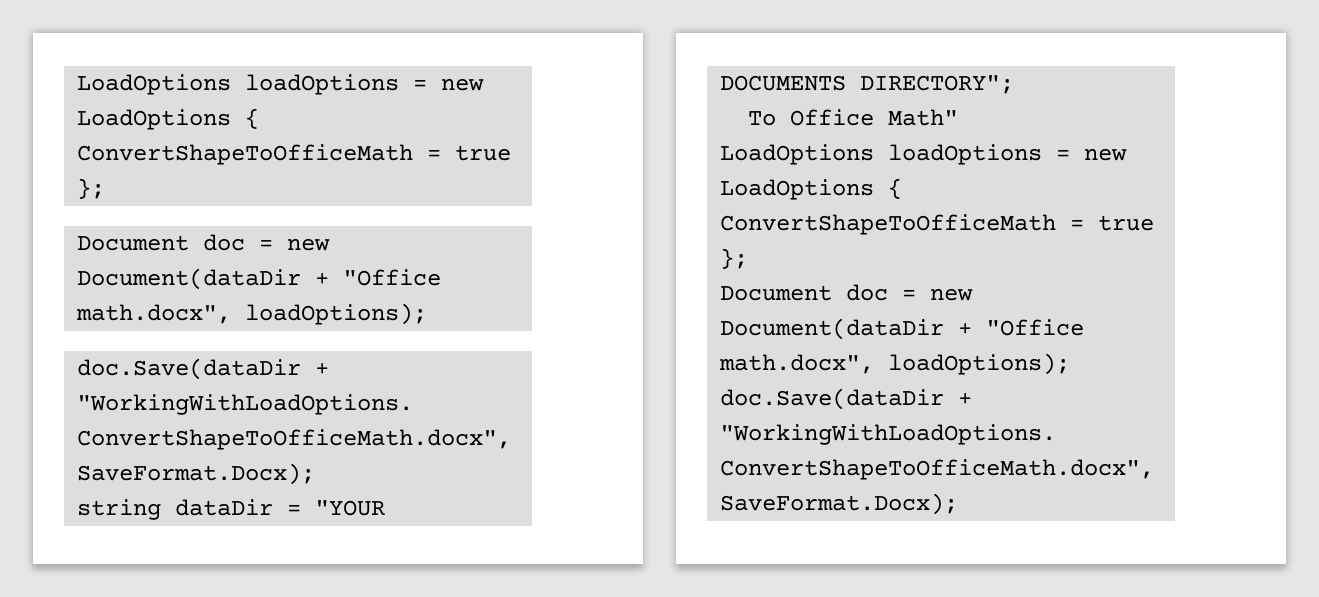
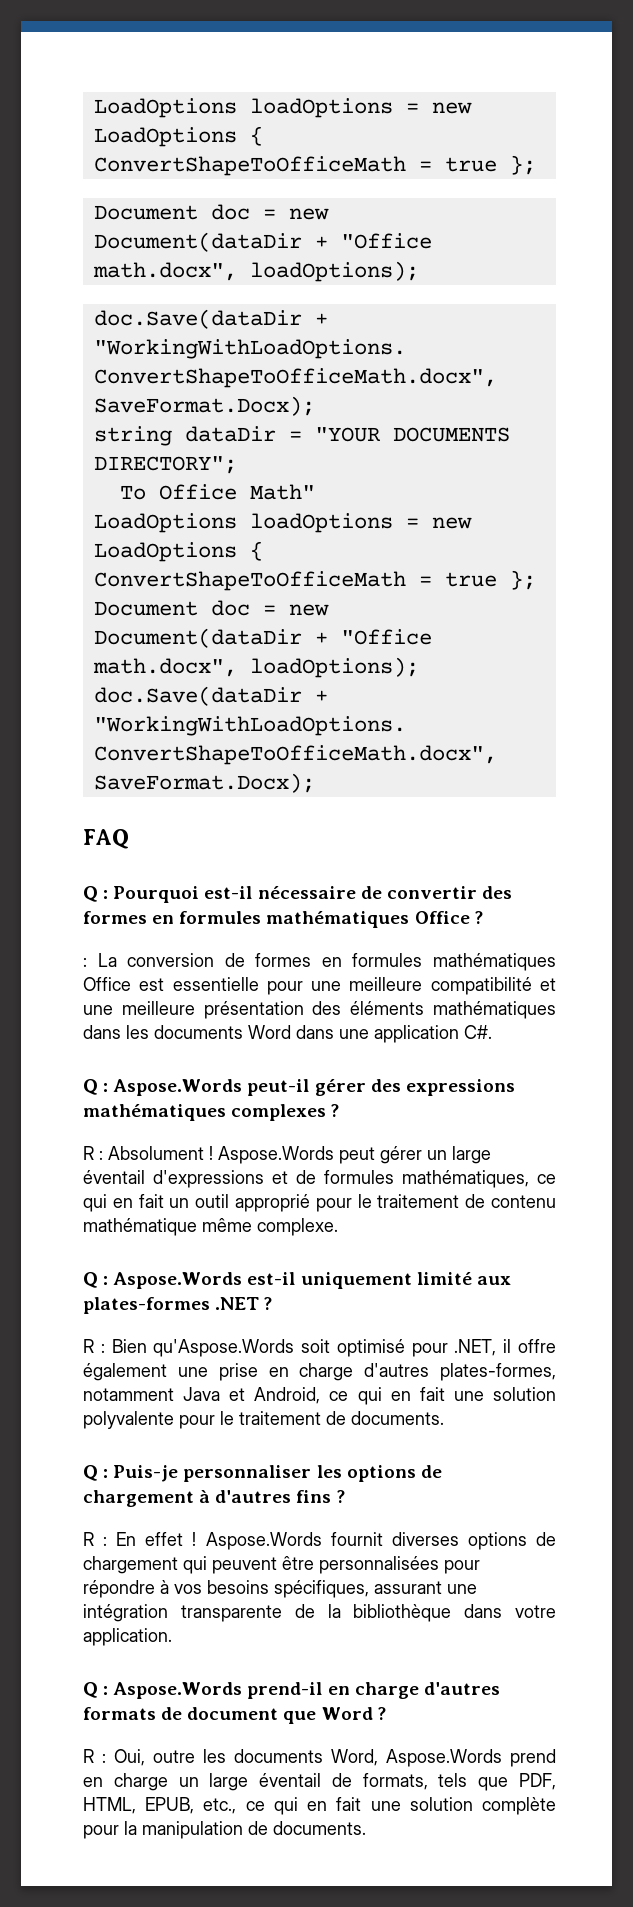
(958, 504) none -> [83,829,129,849] [83,885,512,903] [83,910,483,928] [83,953,556,971] [83,977,556,995] [83,1001,556,1019] [83,1025,492,1043] [83,1078,515,1096] [83,1103,340,1121] [83,1146,491,1164] [83,1170,556,1188] [83,1194,556,1212] [83,1218,338,1236] [83,1271,511,1289] [83,1297,273,1314] [83,1339,556,1357] [83,1363,556,1381] [83,1387,556,1405] [83,1411,444,1429] [83,1465,442,1482] [83,1490,345,1507] [83,1532,556,1550] [83,1556,480,1574] [83,1580,477,1598] [83,1604,556,1622] [83,1628,172,1646] [83,1682,500,1699] [83,1707,386,1724] [83,1749,556,1767] [83,1773,556,1791] [83,1797,556,1815] [83,1821,366,1839] // FAQ // Q : Pourquoi est-il nécessaire de convertir des formes en formules mathématiques Office ? // : La conversion de formes en formules mathématiques Office est essentielle pour une meilleure compatibilité et une meilleure présentation des éléments mathématiques dans les documents Word dans une application C#. // Q : Aspose.Words peut-il gérer des expressions mathématiques complexes ? // R : Absolument ! Aspose.Words peut gérer un large éventail d'expressions et de formules mathématiques, ce qui en fait un outil approprié pour le traitement de contenu mathématique même complexe. // Q : Aspose.Words est-il uniquement limité aux plates-formes .NET ? // R : Bien qu'Aspose.Words soit optimisé pour .NET, il offre également une prise en charge d'autres plates-formes, notamment Java et Android, ce qui en fait une solution polyvalente pour le traitement de documents. // Q : Puis-je personnaliser les options de chargement à d'autres fins ? // R : En effet ! Aspose.Words fournit diverses options de chargement qui peuvent être personnalisées pour répondre à vos besoins spécifiques, assurant une intégration transparente de la bibliothèque dans votre application. // Q : Aspose.Words prend-il en charge d'autres formats de document que Word ? // R : Oui, outre les documents Word, Aspose.Words prend en charge un large éventail de formats, tels que PDF, HTML, EPUB, etc., ce qui en fait une solution complète pour la manipulation de documents.

